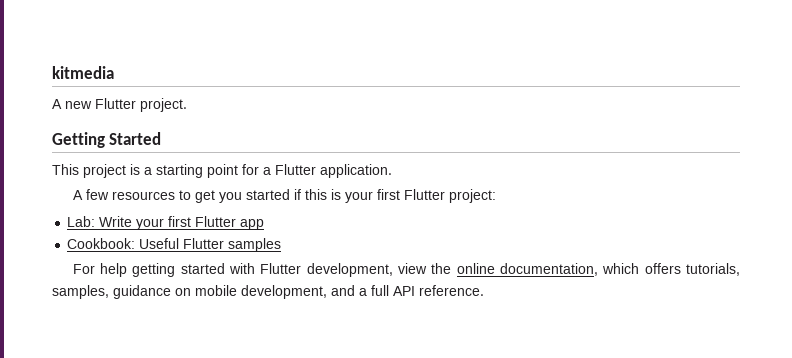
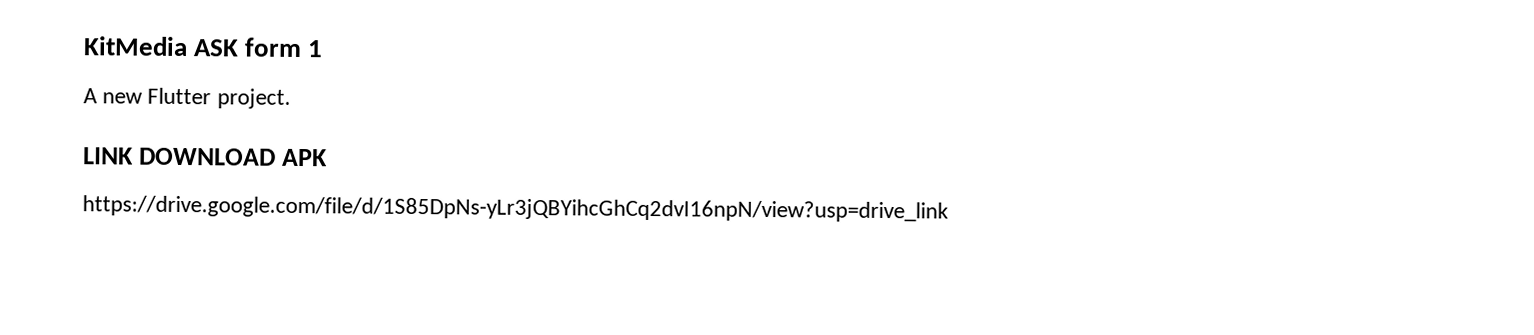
[52,66,114,79] kitmedia -> [83,36,324,58] KitMedia ASK form 1
[52,132,162,148] [52,164,392,178] [72,189,496,203] [67,216,265,230] [67,238,282,252] [72,263,740,277] [52,285,484,299] Getting Started // This project is a starting point for a Flutter application. // A few resources to get you started if this is your first Flutter project: // Lab: Write your first Flutter app // Cookbook: Useful Flutter samples // For help getting started with Flutter development, view the online documentation, which offers tutorials, samples, guidance on mobile development, and a full API reference. -> [83,147,328,167] [82,195,949,223] LINK DOWNLOAD APK // https://drive.google.com/file/d/1S85DpNs-yLr3jQBYihcGhCq2dvI16npN/view?usp=drive_link

